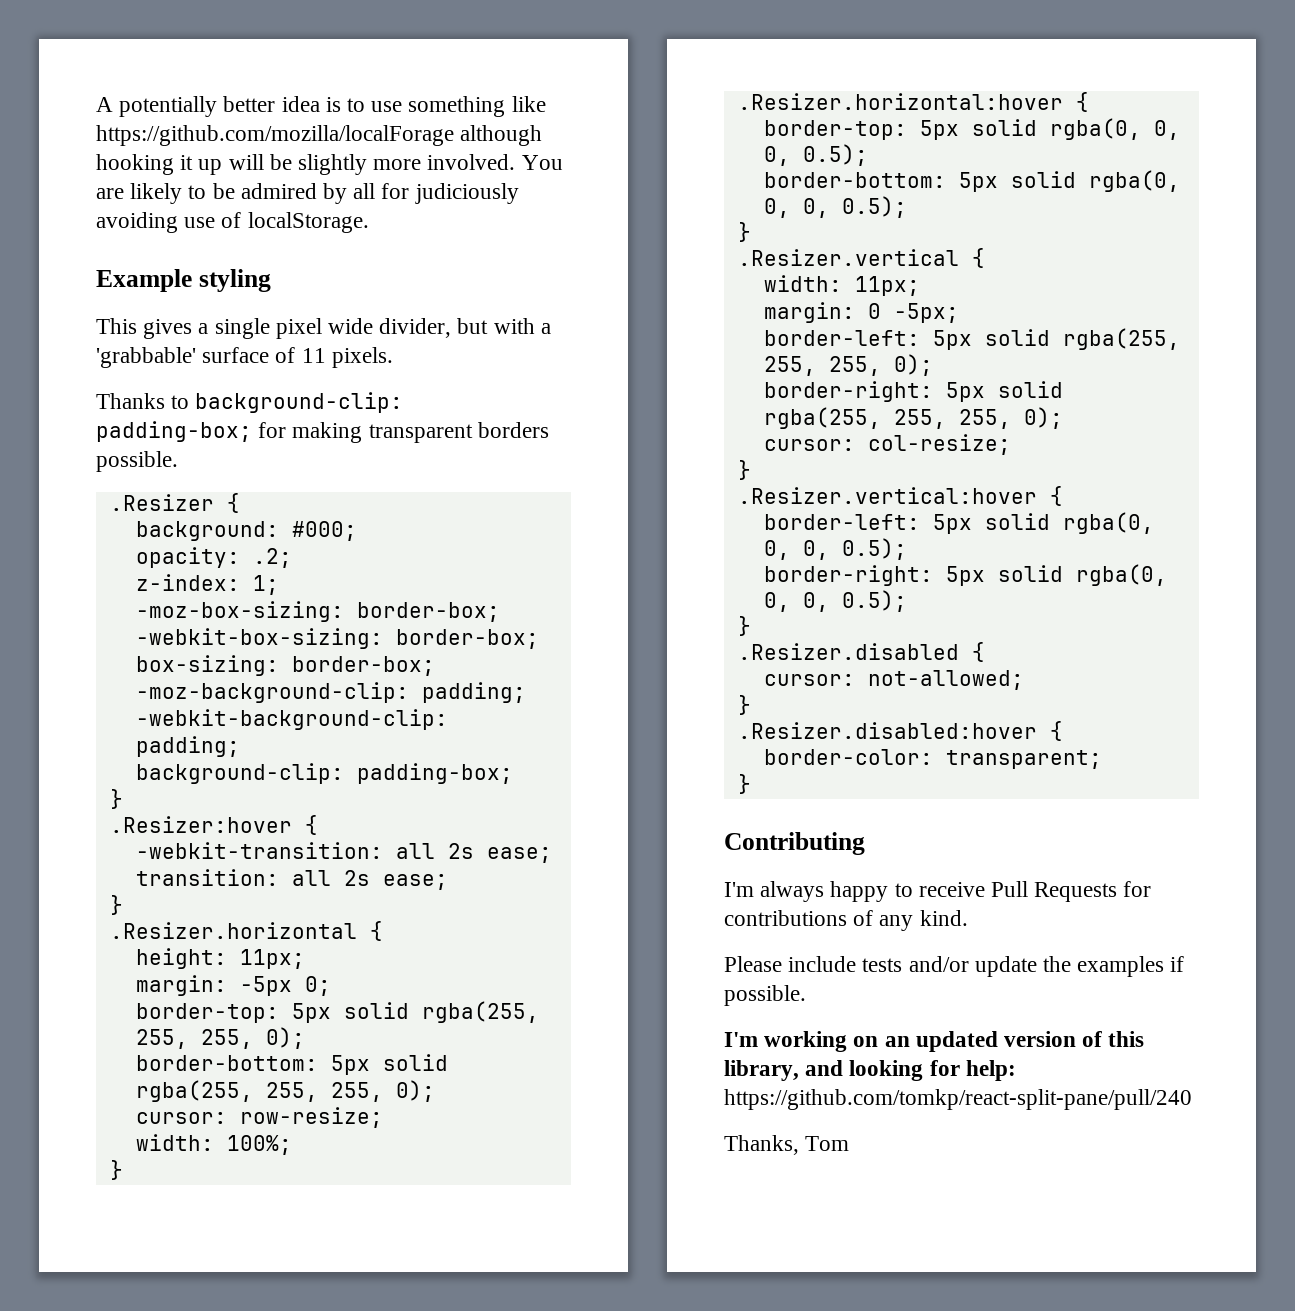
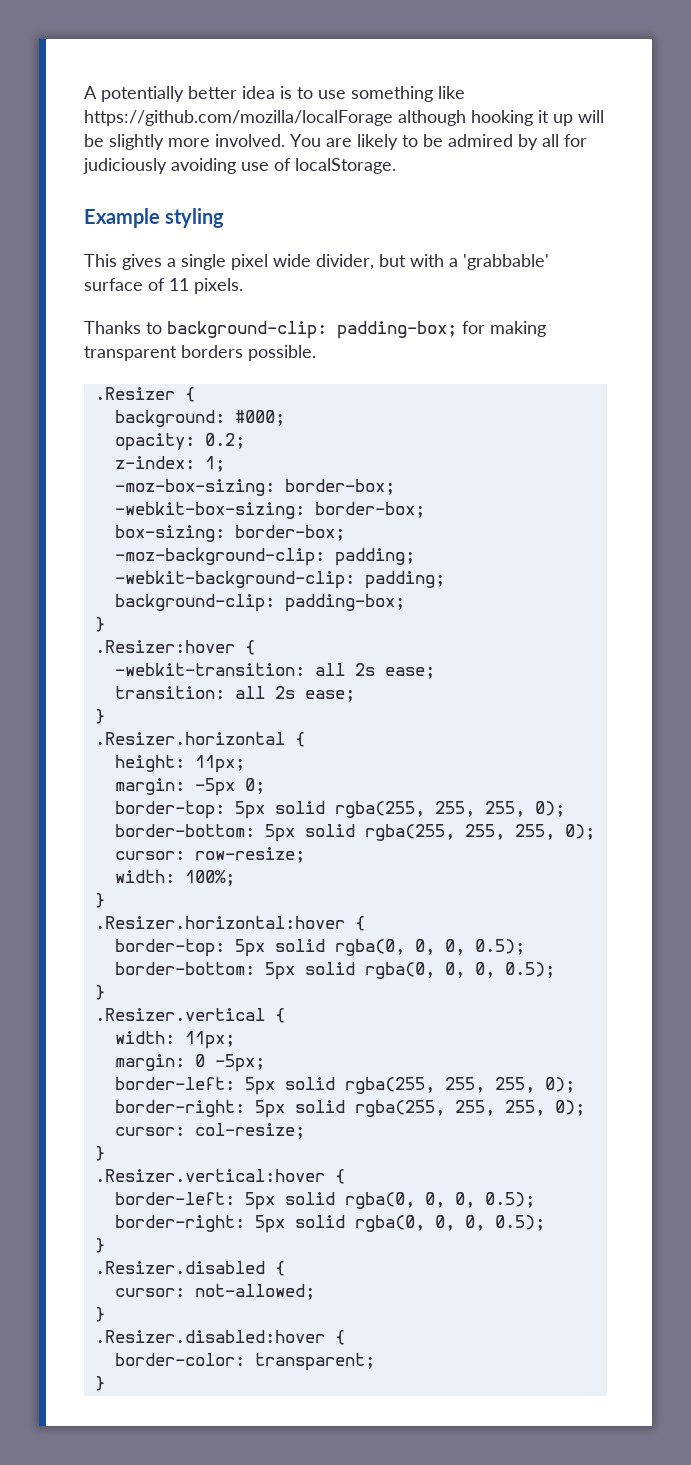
[252,548,292,568] .2; -> [204,433,245,449] 0.2;
[724,832,865,855] [724,881,1152,902] [724,910,968,931] [724,956,1185,977] [724,985,806,1006] [724,1031,1145,1052] [724,1060,1016,1081] [724,1089,1192,1110] [724,1135,850,1155] // Contributing // I'm always happy to receive Pull Requests for contributions of any kind. // Please include tests and/or update the examples if possible. // I'm working on an updated version of this library, and looking for help: https://github.com/tomkp/react-split-pane/pull/240 // Thanks, Tom -> (105, 1383) none

